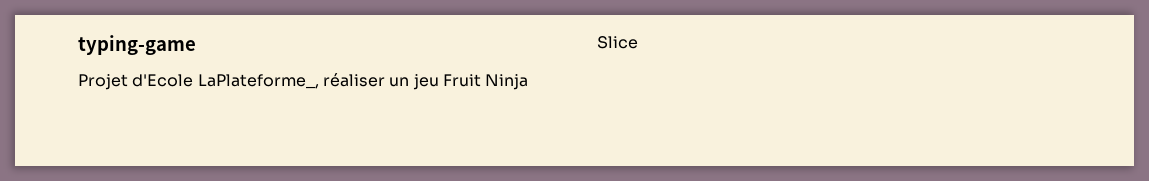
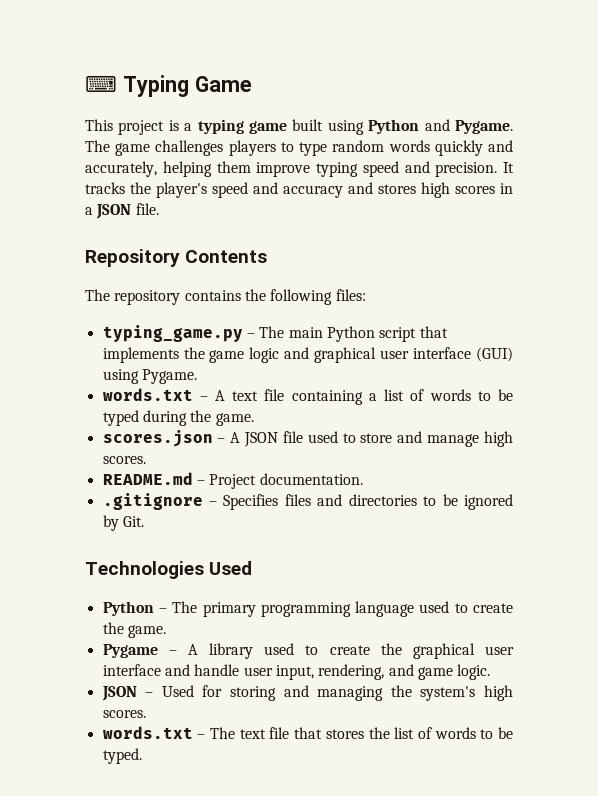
[78,35,196,55] [78,73,529,90] [597,36,638,49] typing-game // Projet d'Ecole LaPlateforme_, réaliser un jeu Fruit Ninja Slice -> [85,75,252,97] [85,119,513,135] [85,140,513,156] [85,161,514,177] [85,182,513,198] [85,203,159,219] [85,249,268,267] [85,289,366,305] [102,325,448,342] [102,347,513,363] [102,369,197,384] [102,388,514,405] [102,410,254,426] [102,430,513,447] [102,456,146,464] [102,472,363,489] [102,493,513,510] [102,515,144,531] [85,561,253,579] [102,601,513,617] [102,622,166,638] [102,643,514,659] [102,664,491,680] [101,685,513,701] [102,710,146,718] [102,726,513,739] [102,748,142,764] ⌨ Typing Game // This project is a typing game built using Python and Pygame. The game challenges players to type random words quickly and accurately, helping them improve typing speed and precision. It tracks the player's speed and accuracy and stores high scores in a JSON file. // Repository Contents // The repository contains the following files: // typing_game.py – The main Python script that implements the game logic and graphical user interface (GUI) using Pygame. // words.txt – A text file containing a list of words to be typed during the game. // scores.json – A JSON file used to store and manage high scores. // README.md – Project documentation. // .gitignore – Specifies files and directories to be ignored by Git. // Technologies Used // Python – The primary programming language used to create the game. // Pygame – A library used to create the graphical user interface and handle user input, rendering, and game logic. // JSON – Used for storing and managing the system's high scores. // words.txt – The text file that stores the list of words to be typed.

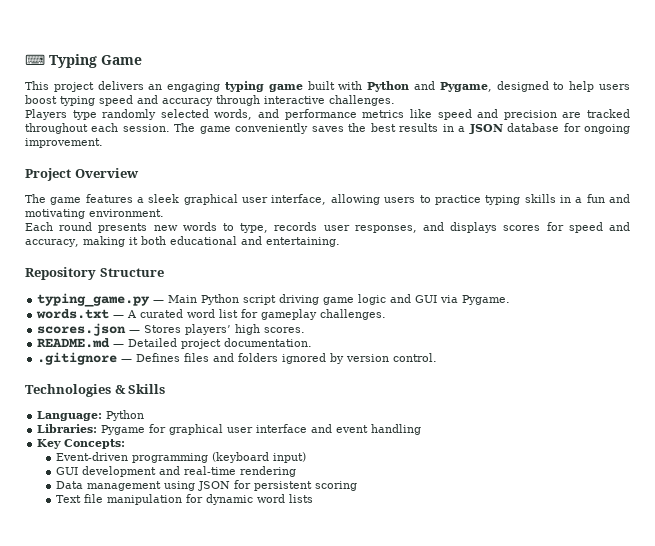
[168,120,193,131] is a -> [97,81,221,92] delivers an engaging
[327,120,364,135] using -> [338,81,363,90] with
[455,120,513,134] [85,140,513,156] [85,161,514,177] [85,182,513,198] [85,203,159,219] [85,249,268,267] [85,289,366,305] [102,325,448,342] [102,347,513,363] [102,369,197,384] [102,388,514,405] [102,410,254,426] [102,430,480,447] Pygame. The game challenges players to type random words quickly and accurately, helping them improve typing speed and precision. It tracks the player's speed and accuracy and stores high scores in a JSON file. // Repository Contents // The repository contains the following files: // typing_game.py – The main Python script that implements the game logic and graphical user interface (GUI) using Pygame. // words.txt – A text file containing a list of words to be typed during the game. // scores.json – A JSON file used to store and manage -> [439,81,630,92] [25,95,395,106] [25,109,631,120] [25,123,630,134] [25,138,103,148] [25,168,139,181] [25,194,631,205] [25,209,164,219] [25,222,630,233] [25,236,340,247] [25,267,164,280] [37,293,511,307] [36,309,387,320] [37,323,232,336] Pygame, designed to help users boost typing speed and accuracy through interactive challenges. // Players type randomly selected words, and performance metrics like speed and precision are tracked throughout each session. The game conveniently saves the best results in a JSON database for ongoing improvement. // Project Overview // The game features a sleek graphical user interface, allowing users to practice typing skills in a fun and motivating environment. // Each round presents new words to type, records user responses, and displays scores for speed and accuracy, making it both educational and entertaining. // Repository Structure // typing_game.py — Main Python script driving game logic and GUI via Pygame. // words.txt — A curated word list for gameplay challenges. // scores.json — Stores players’
[196,474,257,489] – Project -> [113,338,222,349] — Detailed project
[209,494,513,510] [102,515,144,531] [85,561,253,579] [102,601,513,617] [102,622,166,638] [102,643,514,659] [102,664,491,680] [101,685,513,701] [102,710,146,718] [102,726,513,739] [102,748,142,764] – Specifies files and directories to be ignored by Git. // Technologies Used // Python – The primary programming language used to create the game. // Pygame – A library used to create the graphical user interface and handle user input, rendering, and game logic. // JSON – Used for storing and managing the system's high scores. // words.txt – The text file that stores the list of words to be typed. -> [121,353,438,364] [25,384,166,397] [37,410,145,421] [37,424,422,435] [37,439,126,449] [55,452,306,463] [55,466,296,477] [55,480,357,491] [55,494,313,505] — Defines files and folders ignored by version control. // Technologies & Skills // Language: Python // Libraries: Pygame for graphical user interface and event handling // Key Concepts: // Event-driven programming (keyboard input) // GUI development and real-time rendering // Data management using JSON for persistent scoring // Text file manipulation for dynamic word lists

